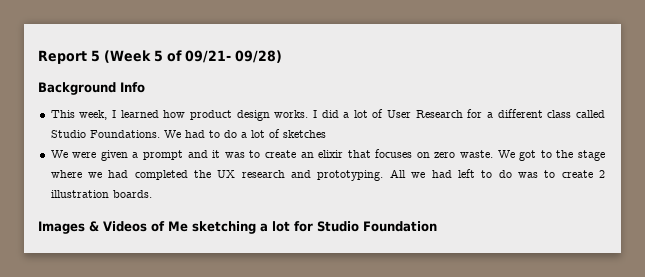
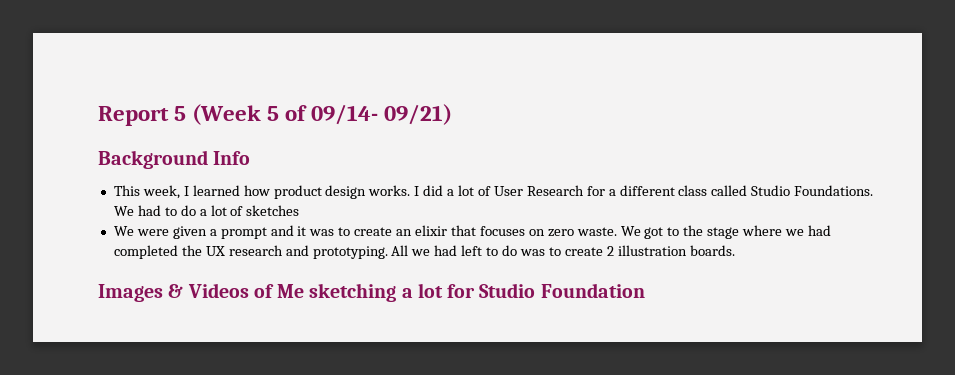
[185,50,282,63] 09/21- 09/28) -> [311,104,453,125] 09/14- 09/21)

